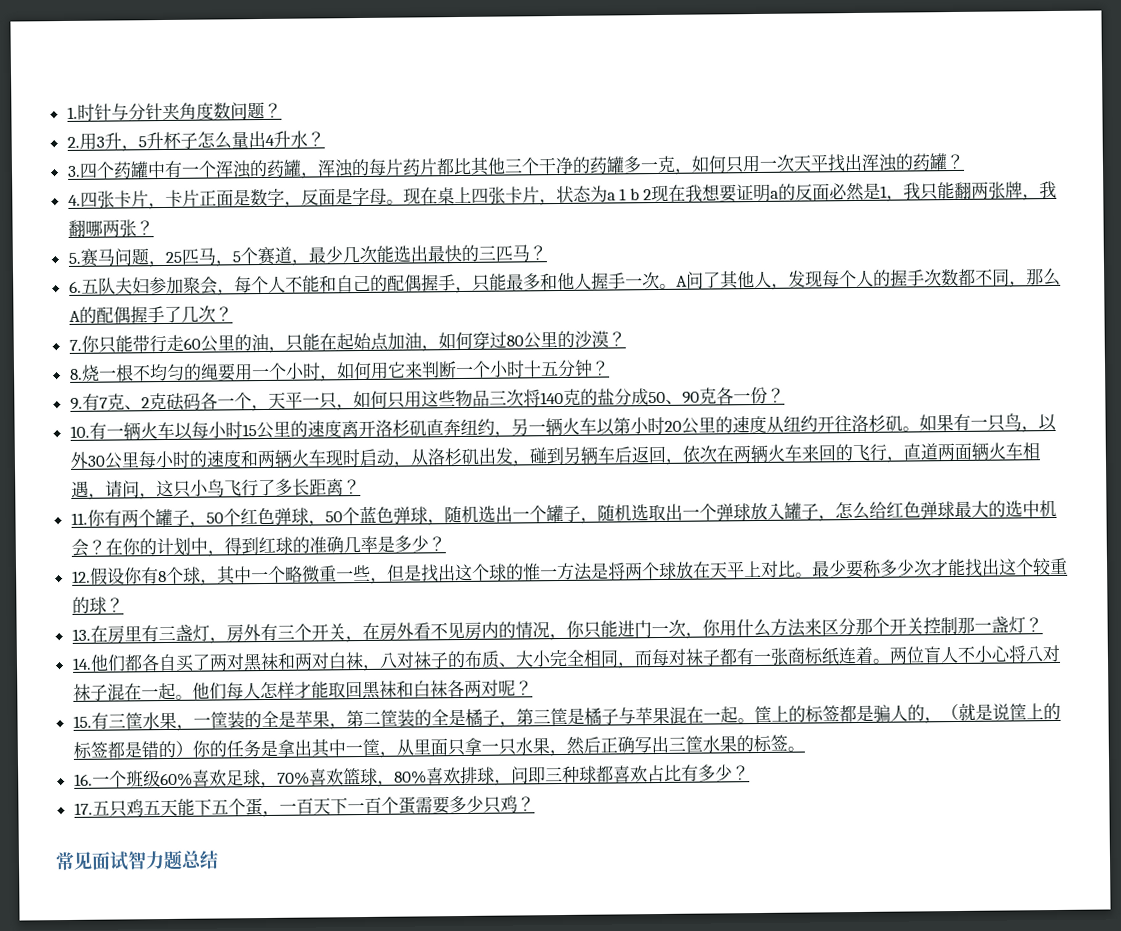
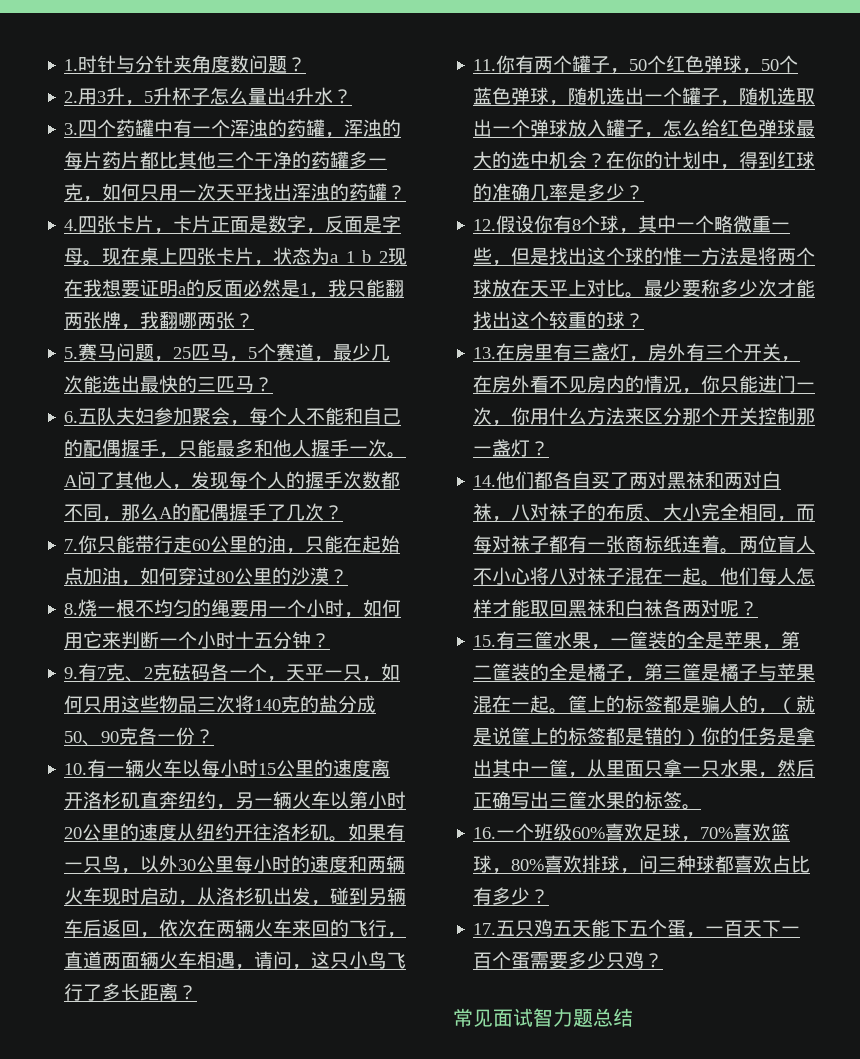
[527,766,546,784] 即 -> (659, 864) none

